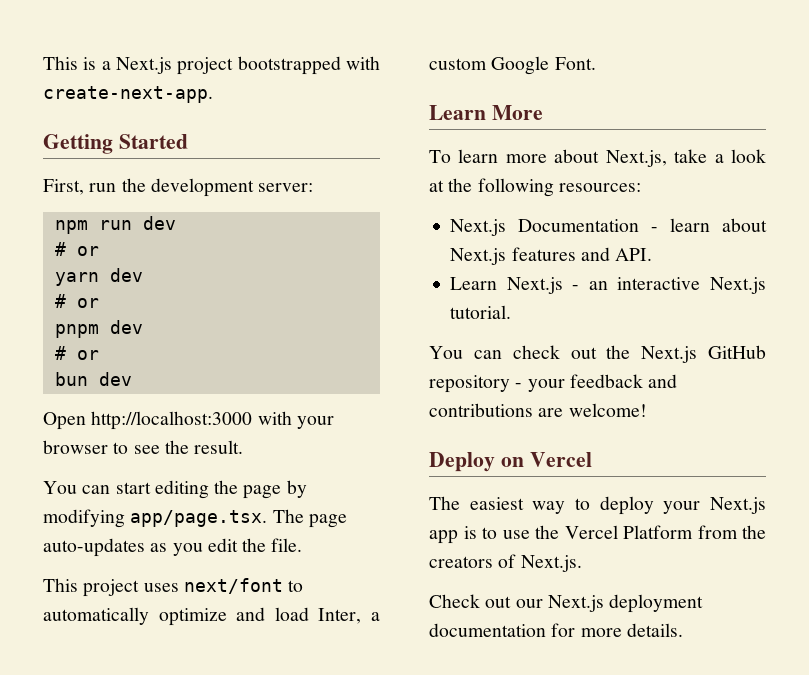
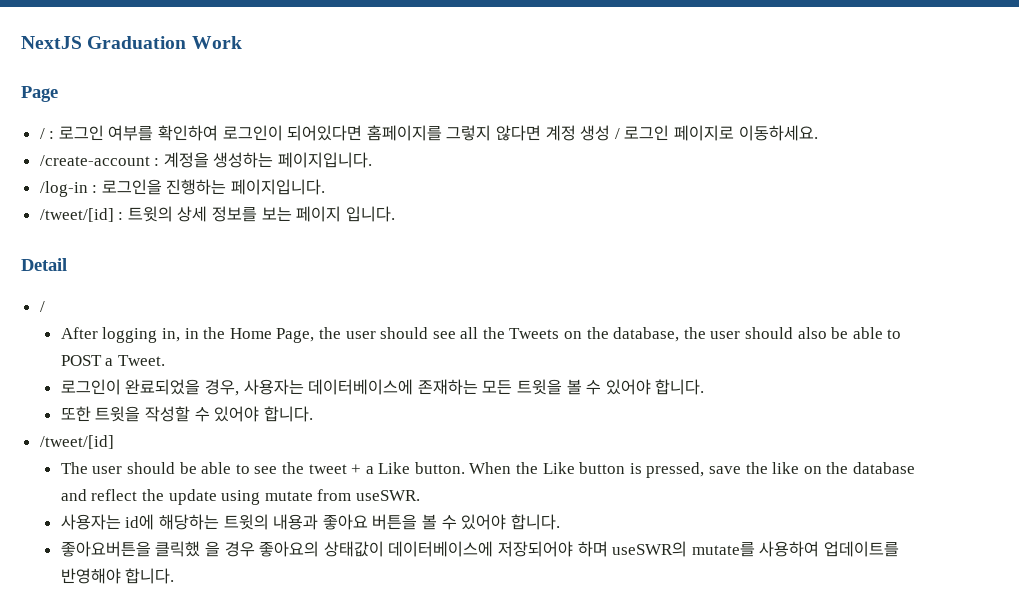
[43,56,380,75] [43,86,213,103] [43,134,188,154] [43,178,314,197] [54,216,176,234] [54,242,99,256] [54,268,143,286] [54,294,99,308] [54,320,143,338] [54,346,99,360] [54,372,132,386] [43,411,334,430] [43,440,244,454] [43,480,307,499] [43,509,347,528] [43,538,303,557] [43,578,304,597] [43,607,381,626] [429,56,596,75] [429,105,543,120] [429,149,766,167] [429,178,641,197] [450,218,767,236] [450,247,653,265] [450,277,766,294] [450,305,512,319] [429,345,766,363] [429,374,678,393] [429,403,647,417] [429,452,592,472] [429,496,766,515] [429,525,766,544] [429,554,582,572] [429,594,704,613] [429,623,683,637] This is a Next.js project bootstrapped with create-next-app. // Getting Started // First, run the development server: // npm run dev // # or // yarn dev // # or // pnpm dev // # or // bun dev // Open http://localhost:3000 with your browser to see the result. // You can start editing the page by modifying app/page.tsx. The page auto-updates as you edit the file. // This project uses next/font to automatically optimize and load Inter, a custom Google Font. // Learn More // To learn more about Next.js, take a look at the following resources: // Next.js Documentation - learn about Next.js features and API. // Learn Next.js - an interactive Next.js tutorial. // You can check out the Next.js GitHub repository - your feedback and contributions are welcome! // Deploy on Vercel // The easiest way to deploy your Next.js app is to use the Vercel Platform from the creators of Next.js. // Check out our Next.js deployment documentation for more details. -> [21,36,242,49] [21,86,58,102] [39,125,818,141] [39,152,373,168] [39,179,326,197] [39,206,395,222] [21,258,67,271] [39,301,45,312] [60,327,902,343] [60,355,165,366] [60,379,705,396] [60,406,313,422] [39,435,114,449] [60,462,915,478] [60,489,420,505] [60,514,560,530] [60,541,899,557] [60,568,175,584] NextJS Graduation Work // Page // / : 로그인 여부를 확인하여 로그인이 되어있다면 홈페이지를 그렇지 않다면 계정 생성 / 로그인 페이지로 이동하세요. // /create-account : 계정을 생성하는 페이지입니다. // /log-in : 로그인을 진행하는 페이지입니다. // /tweet/[id] : 트윗의 상세 정보를 보는 페이지 입니다. // Detail // / // After logging in, in the Home Page, the user should see all the Tweets on the database, the user should also be able to POST a Tweet. // 로그인이 완료되었을 경우, 사용자는 데이터베이스에 존재하는 모든 트윗을 볼 수 있어야 합니다. // 또한 트윗을 작성할 수 있어야 합니다. // /tweet/[id] // The user should be able to see the tweet + a Like button. When the Like button is pressed, save the like on the database and reflect the update using mutate from useSWR. // 사용자는 id에 해당하는 트윗의 내용과 좋아요 버튼을 볼 수 있어야 합니다. // 좋아요버튼을 클릭했 을 경우 좋아요의 상태값이 데이터베이스에 저장되어야 하며 useSWR의 mutate를 사용하여 업데이트를 반영해야 합니다.

